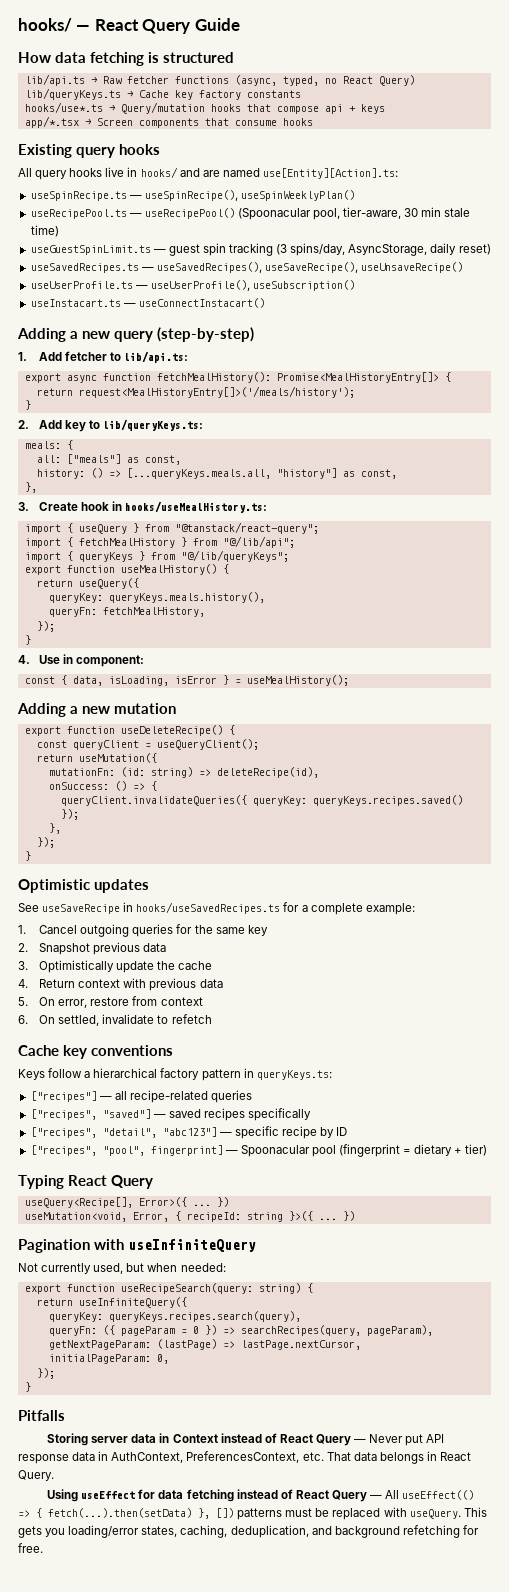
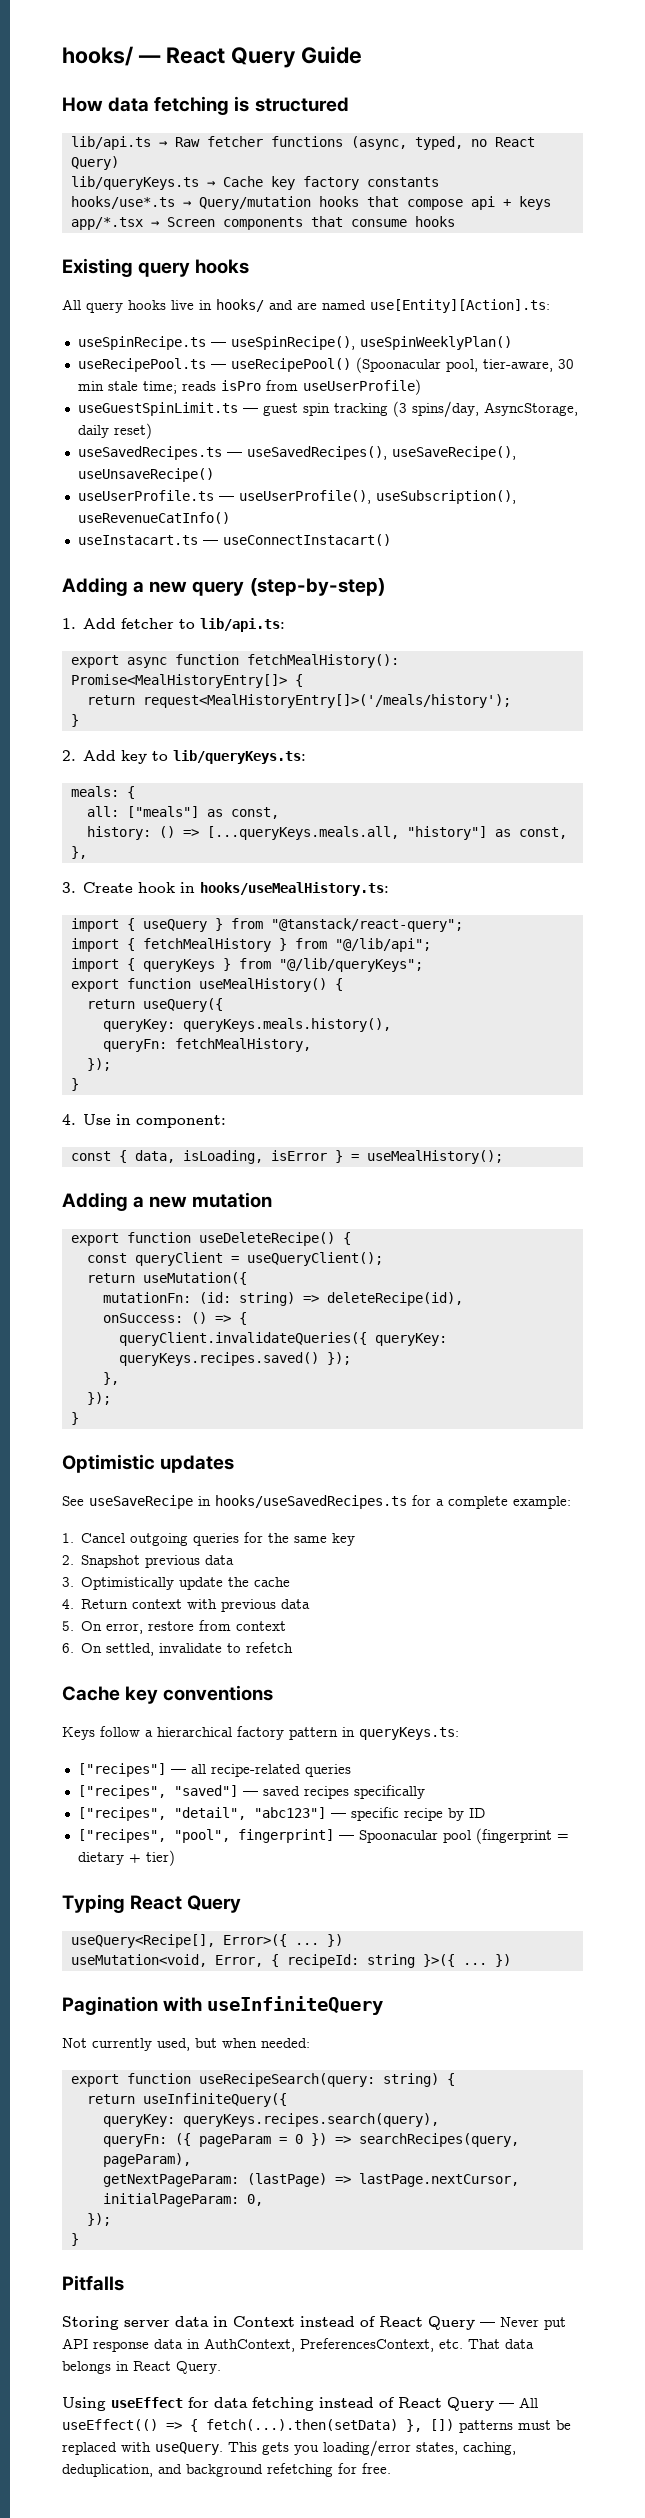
[30,225,59,237] time) -> [142,379,421,395] time; reads isPro from useUserProfile)
[252,280,355,291] useSubscription() -> [375,490,516,504] [77,512,230,524] useSubscription(), useRevenueCatInfo()

